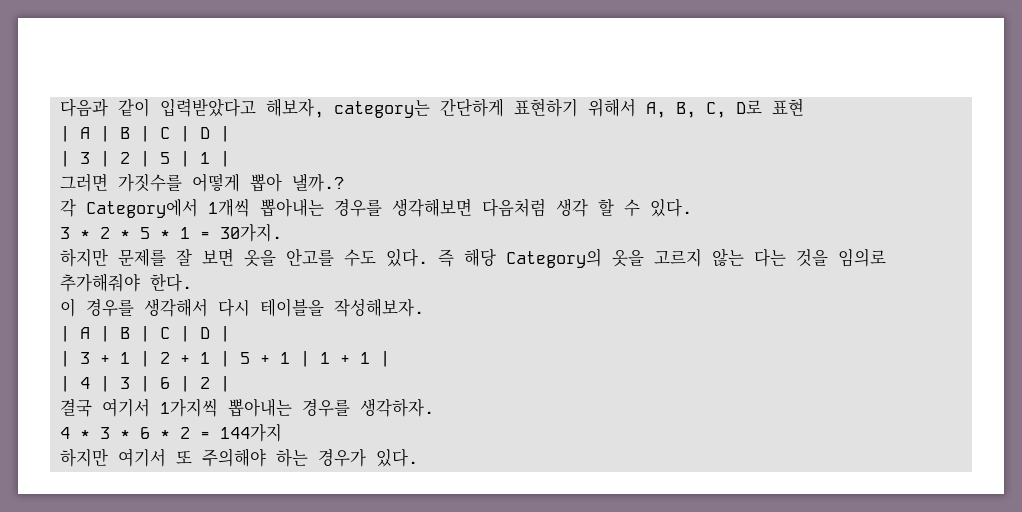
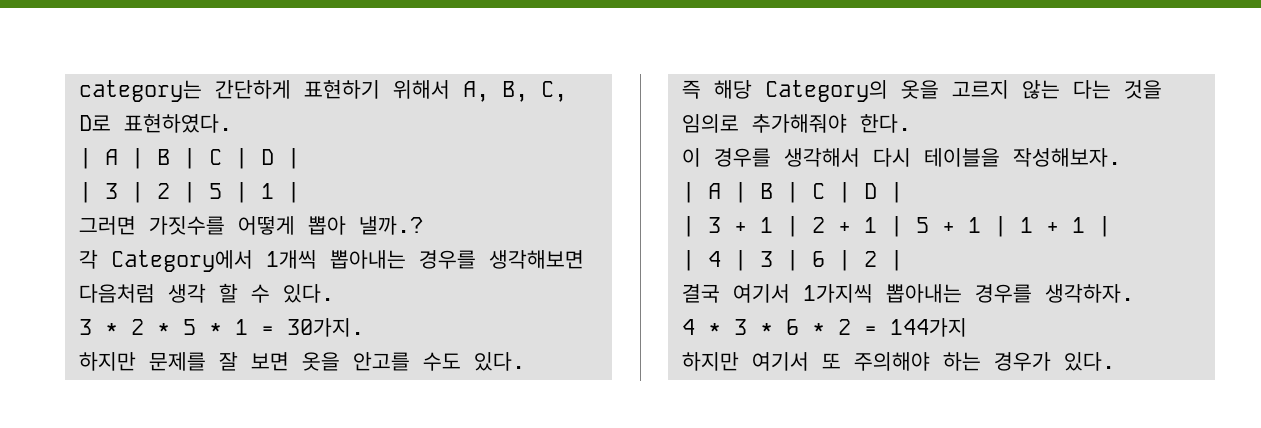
[59,98,324,118] 다음과 같이 입력받았다고 해보자, -> (79, 91) none
[771,98,804,116] 표현 -> [124,114,233,133] 표현하였다.
(428, 258) none -> (526, 361) //

